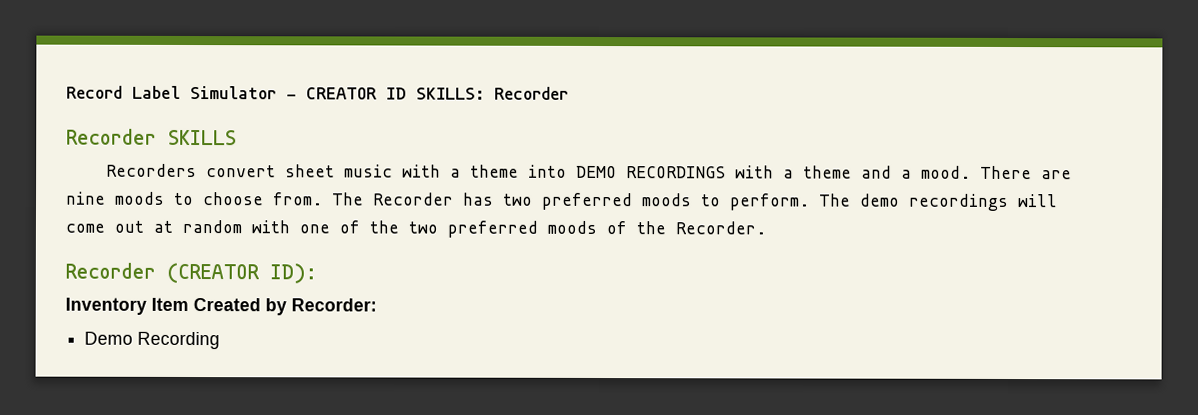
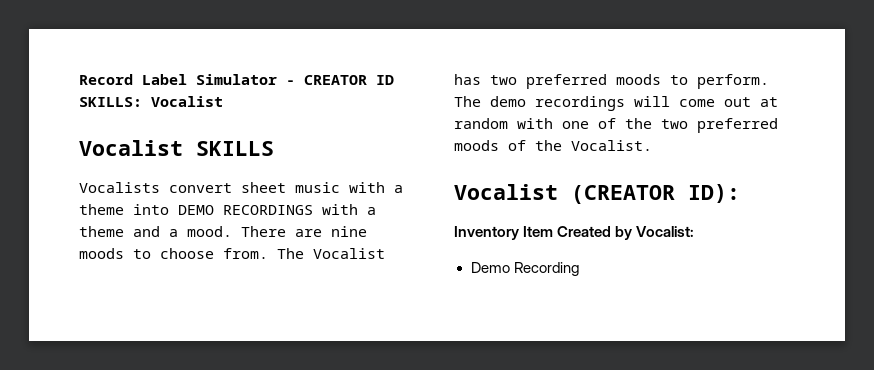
[494,86,569,100] [66,128,157,145] Recorder // Recorder -> [151,96,223,107] [79,140,183,156] Vocalist // Vocalist
[106,163,198,178] Recorders -> [79,182,160,193] Vocalists
[373,192,454,206] Recorder -> [313,248,385,259] Vocalist
[675,221,766,235] [65,262,156,279] Recorder. // Recorder -> [571,140,652,151] [454,184,558,200] Vocalist. // Vocalist
[291,298,377,312] Recorder: -> [636,226,695,237] Vocalist:

